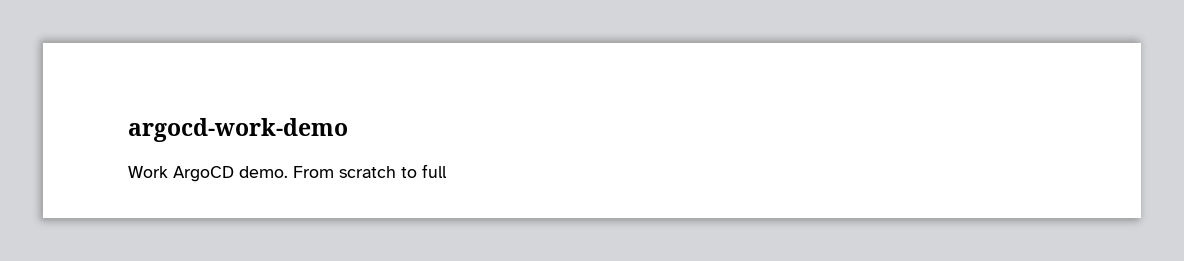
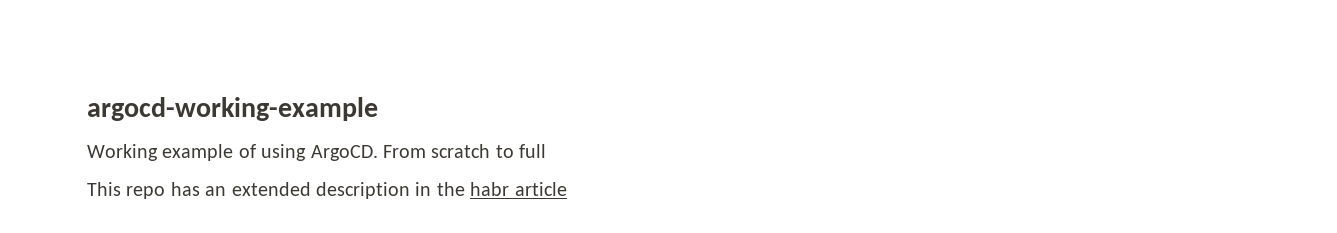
[128,118,348,142] [128,164,447,182] argocd-work-demo // Work ArgoCD demo. From scratch to full -> [87,97,378,121] [87,144,547,161] [87,182,567,199] argocd-working-example // Working example of using ArgoCD. From scratch to full // This repo has an extended description in the habr article

